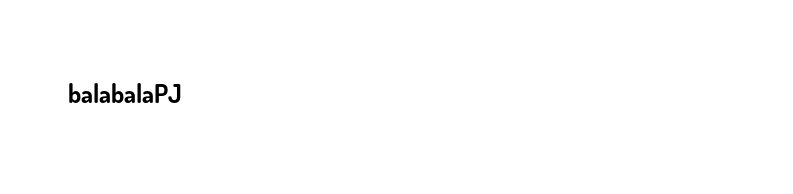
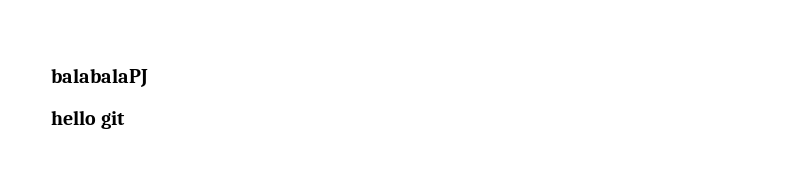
(182, 93) none -> [51,110,126,129] // hello git

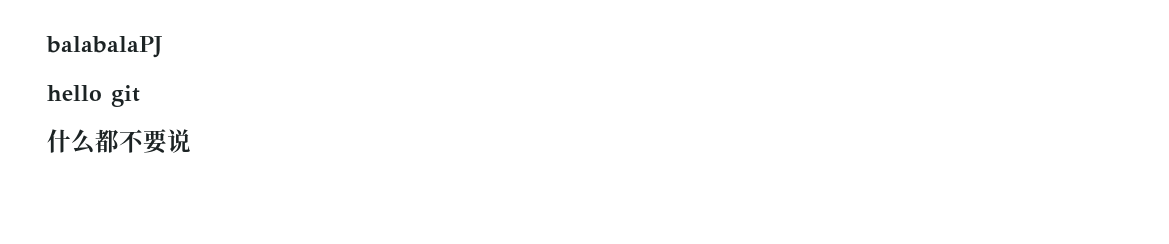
(126, 120) none -> [47,129,191,155] // 什么都不要说

